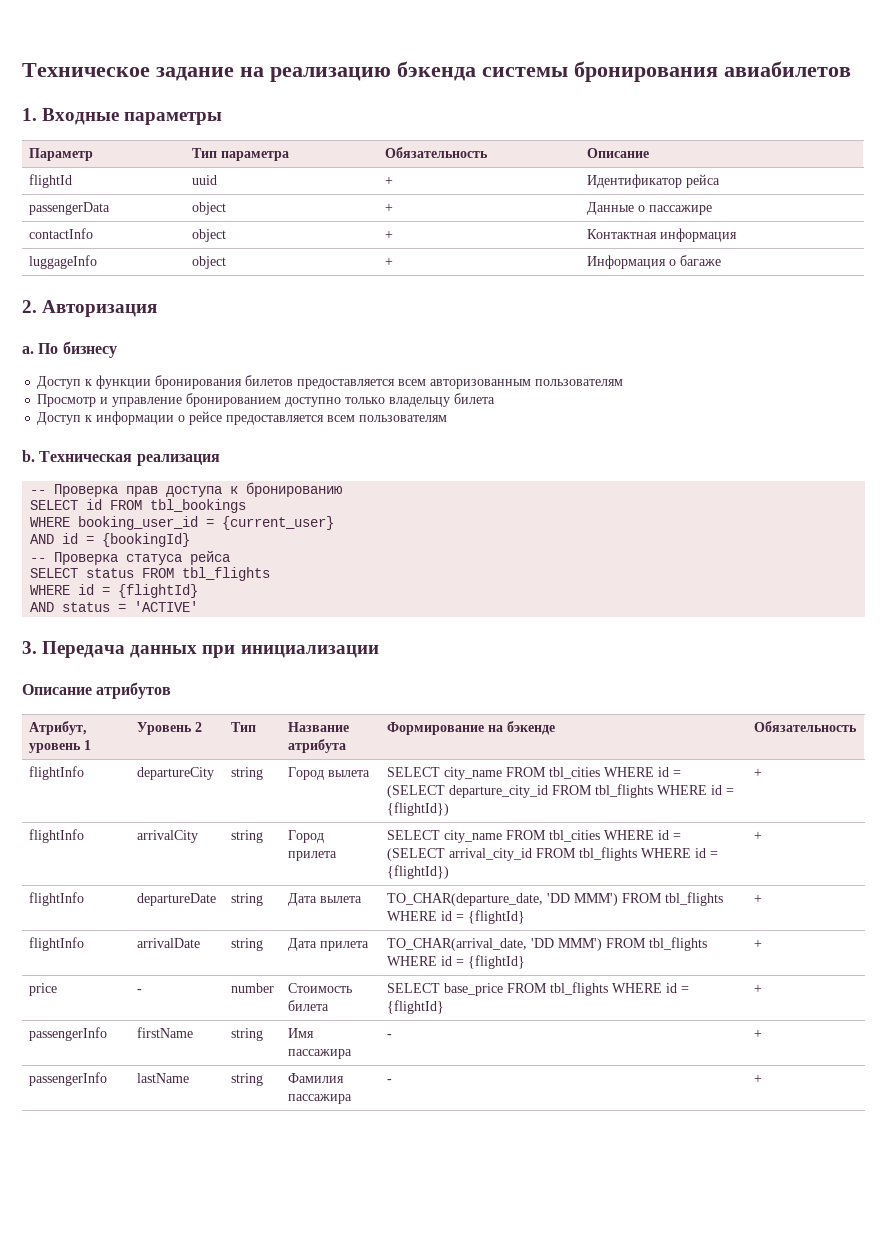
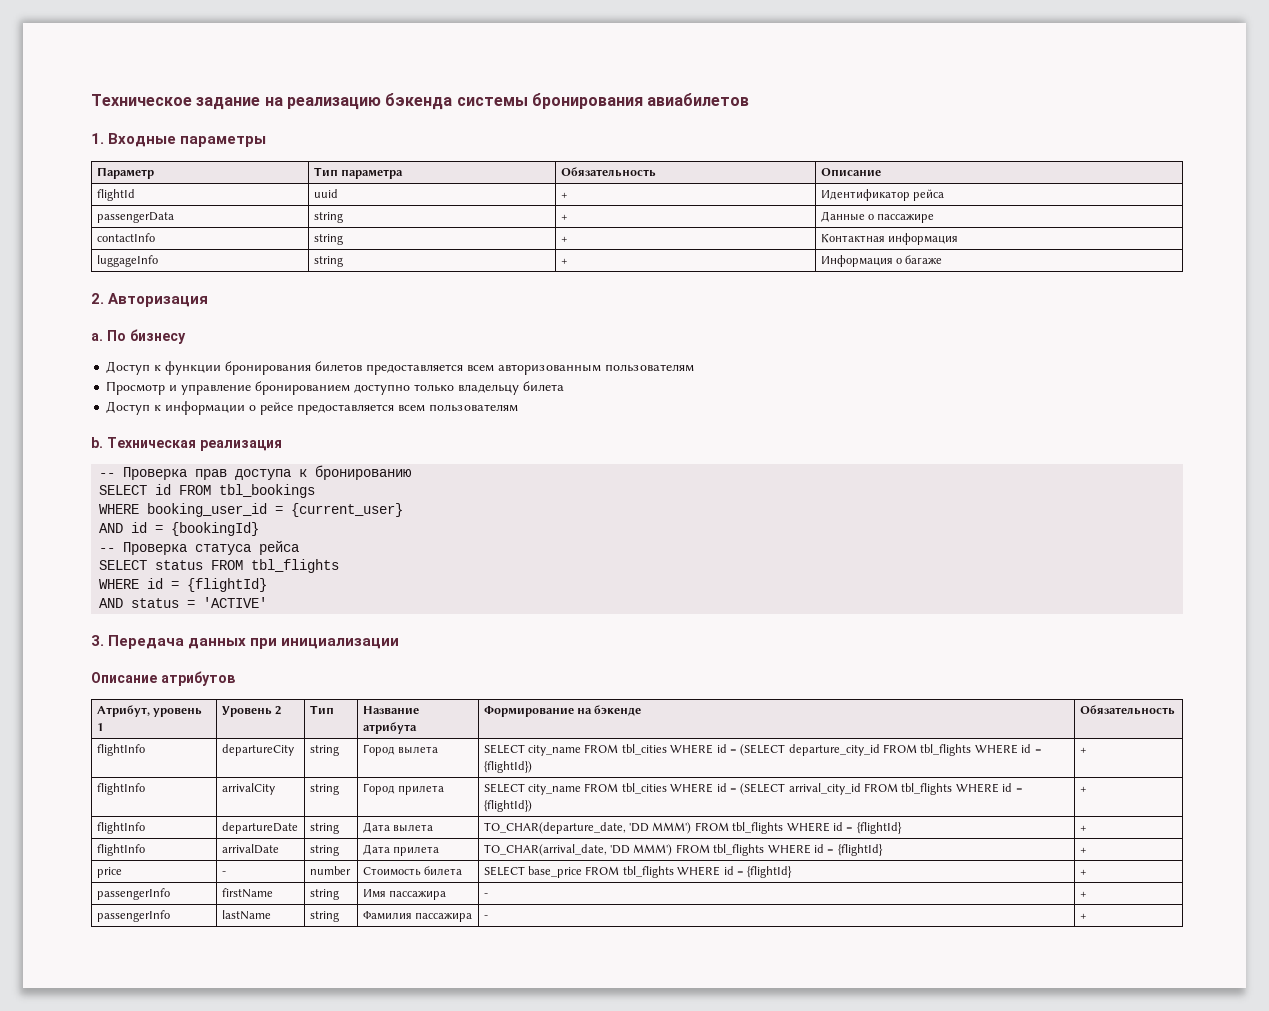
[191,202,226,215] object -> [313,212,343,223] string
[191,229,226,242] object -> [313,234,343,245] string
[191,256,226,269] object -> [313,256,343,267] string

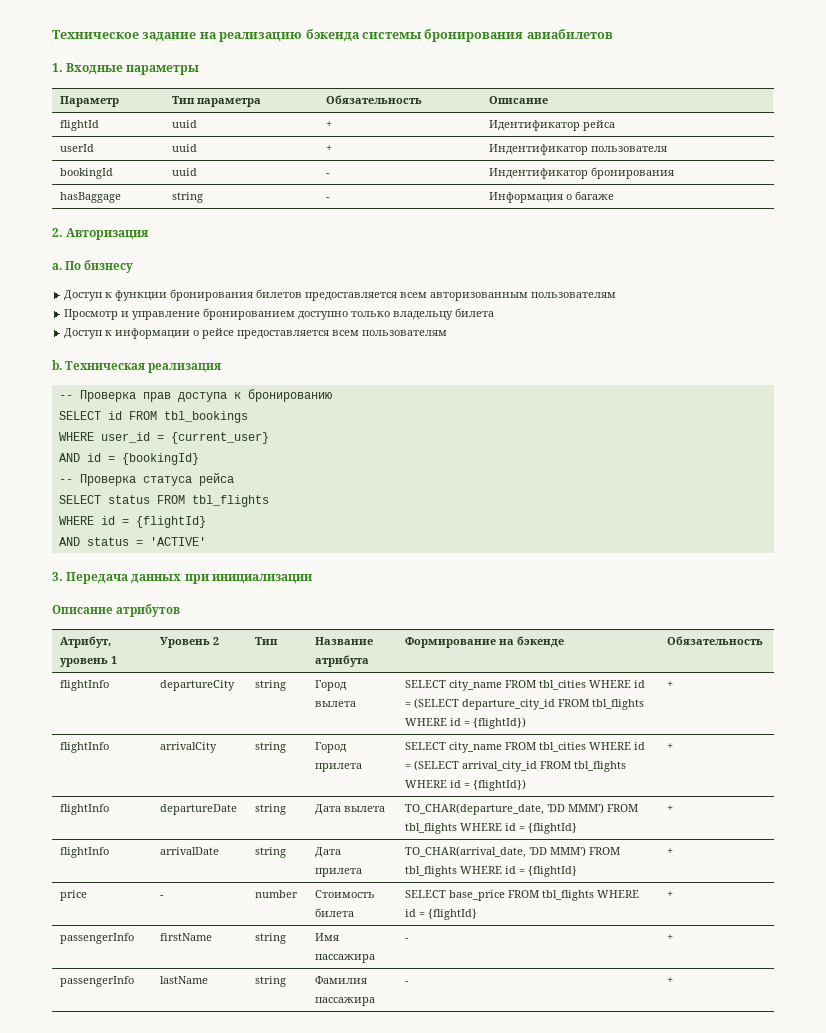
[96,212,174,223] [313,212,343,223] [560,214,568,220] [820,211,935,223] [96,233,155,242] [313,234,343,245] [560,236,568,242] [820,233,959,245] [96,255,158,267] [313,256,343,267] [560,258,568,264] passengerData | string | + | Данные о пассажире // contactInfo | string | + | Контактная информация // luggageInfo | string | + -> [60,144,95,152] [172,144,198,152] [326,145,333,152] [489,144,668,155] [60,168,114,179] [172,168,198,176] [326,173,331,176] [489,167,675,179] [60,192,122,203] [172,192,204,203] [326,197,331,200] userId | uuid | + | Индентификатор пользователя // bookingId | uuid | - | Индентификатор бронирования // hasBaggage | string | -
[147,503,268,517] booking_user_id -> [100,432,150,443] user_id

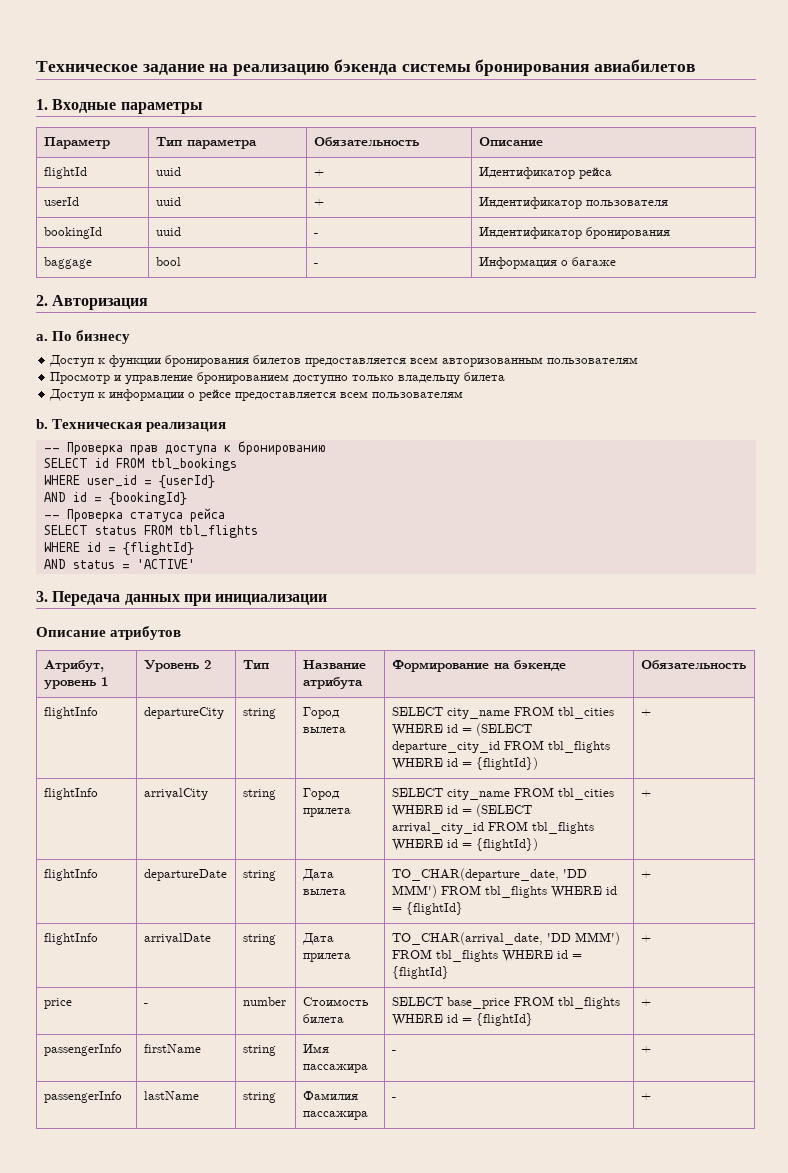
[60,192,122,203] [172,192,204,203] hasBaggage | string -> [43,257,92,269] [155,257,181,266] baggage | bool
[170,432,269,444] {current_user} -> [158,475,215,489] {userId}

